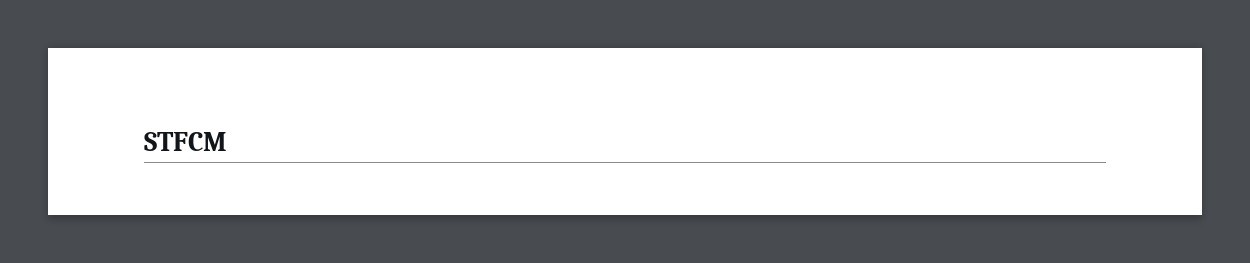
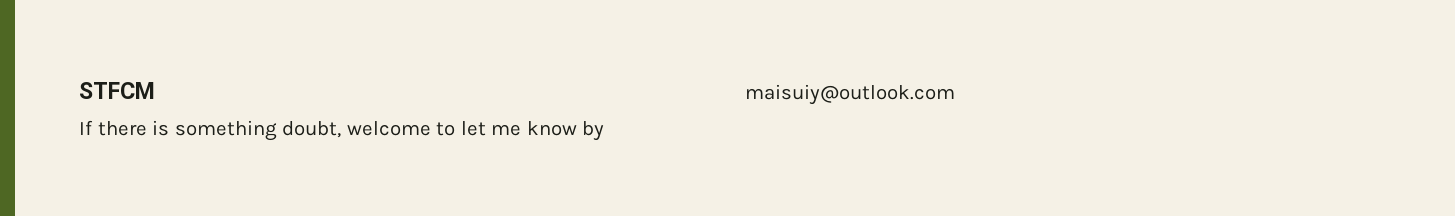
(227, 141) none -> [79,120,605,141] [745,84,955,105] // If there is something doubt, welcome to let me know by maisuiy@outlook.com

